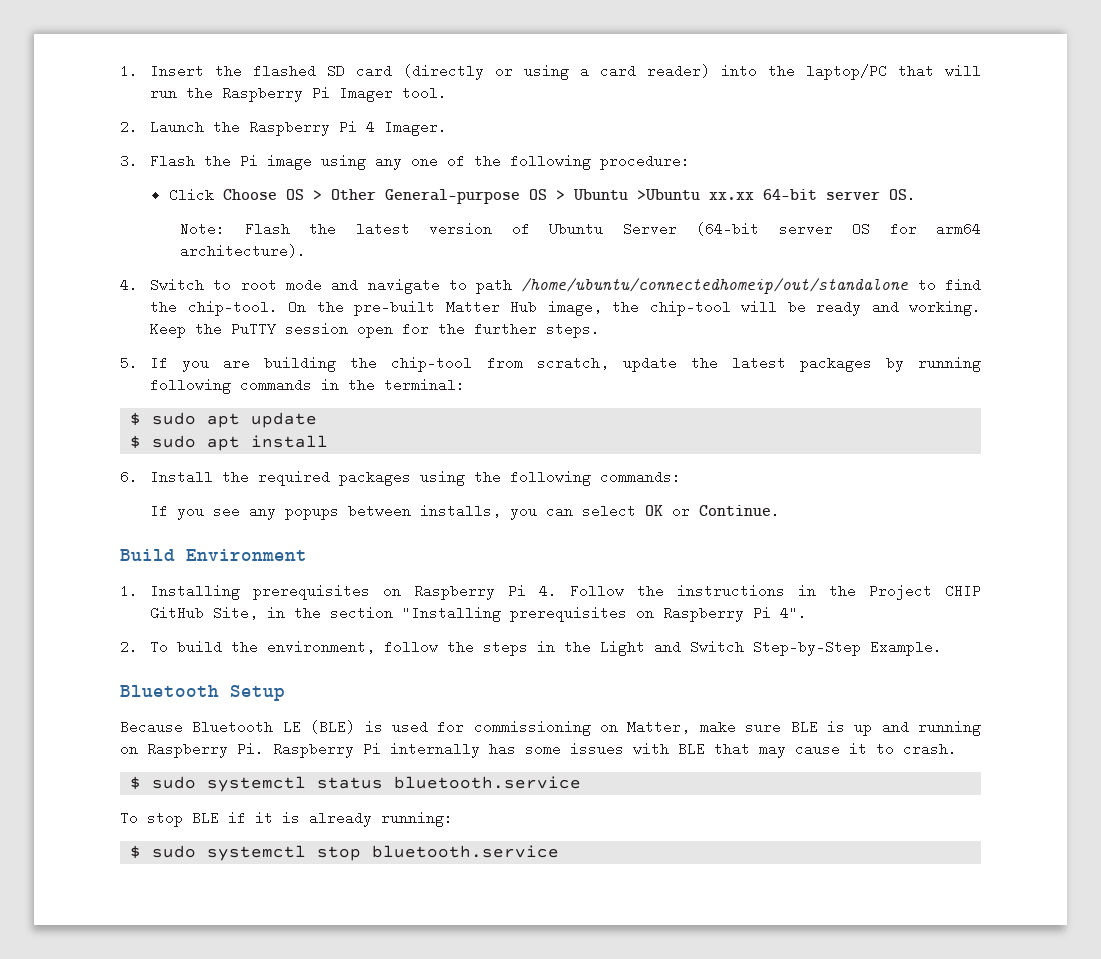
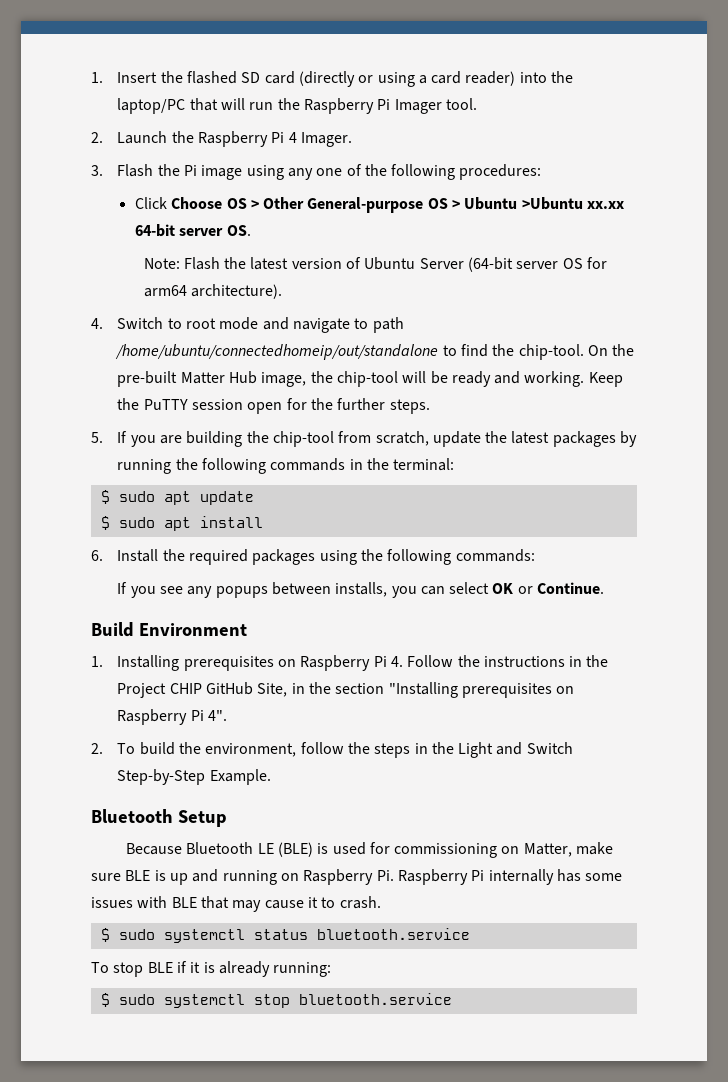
[600,154,691,170] procedure: -> [459,164,542,180] procedures:
(981, 364) none -> [175,458,198,470] the

